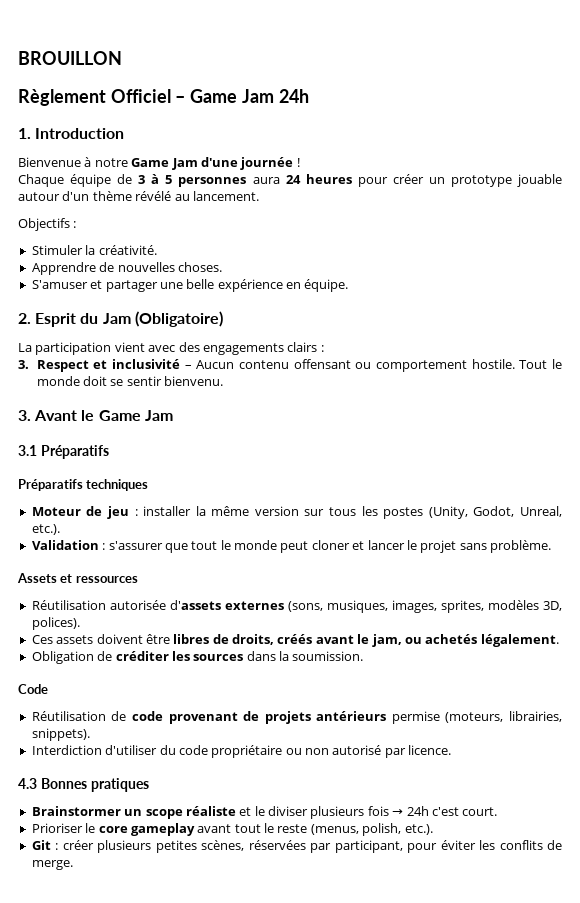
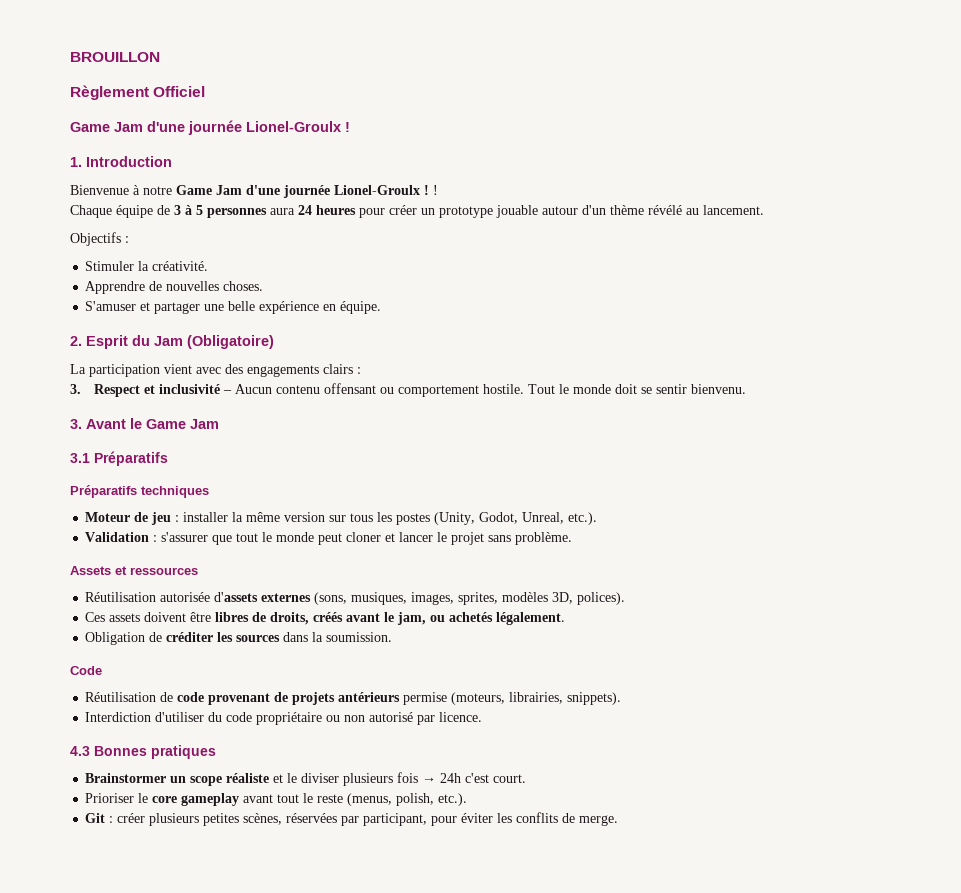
[175,89,309,103] – Game Jam 24h -> [70,120,350,135] // Game Jam d'une journée Lionel-Groulx !
(294, 163) none -> [334,185,429,195] Lionel-Groulx !

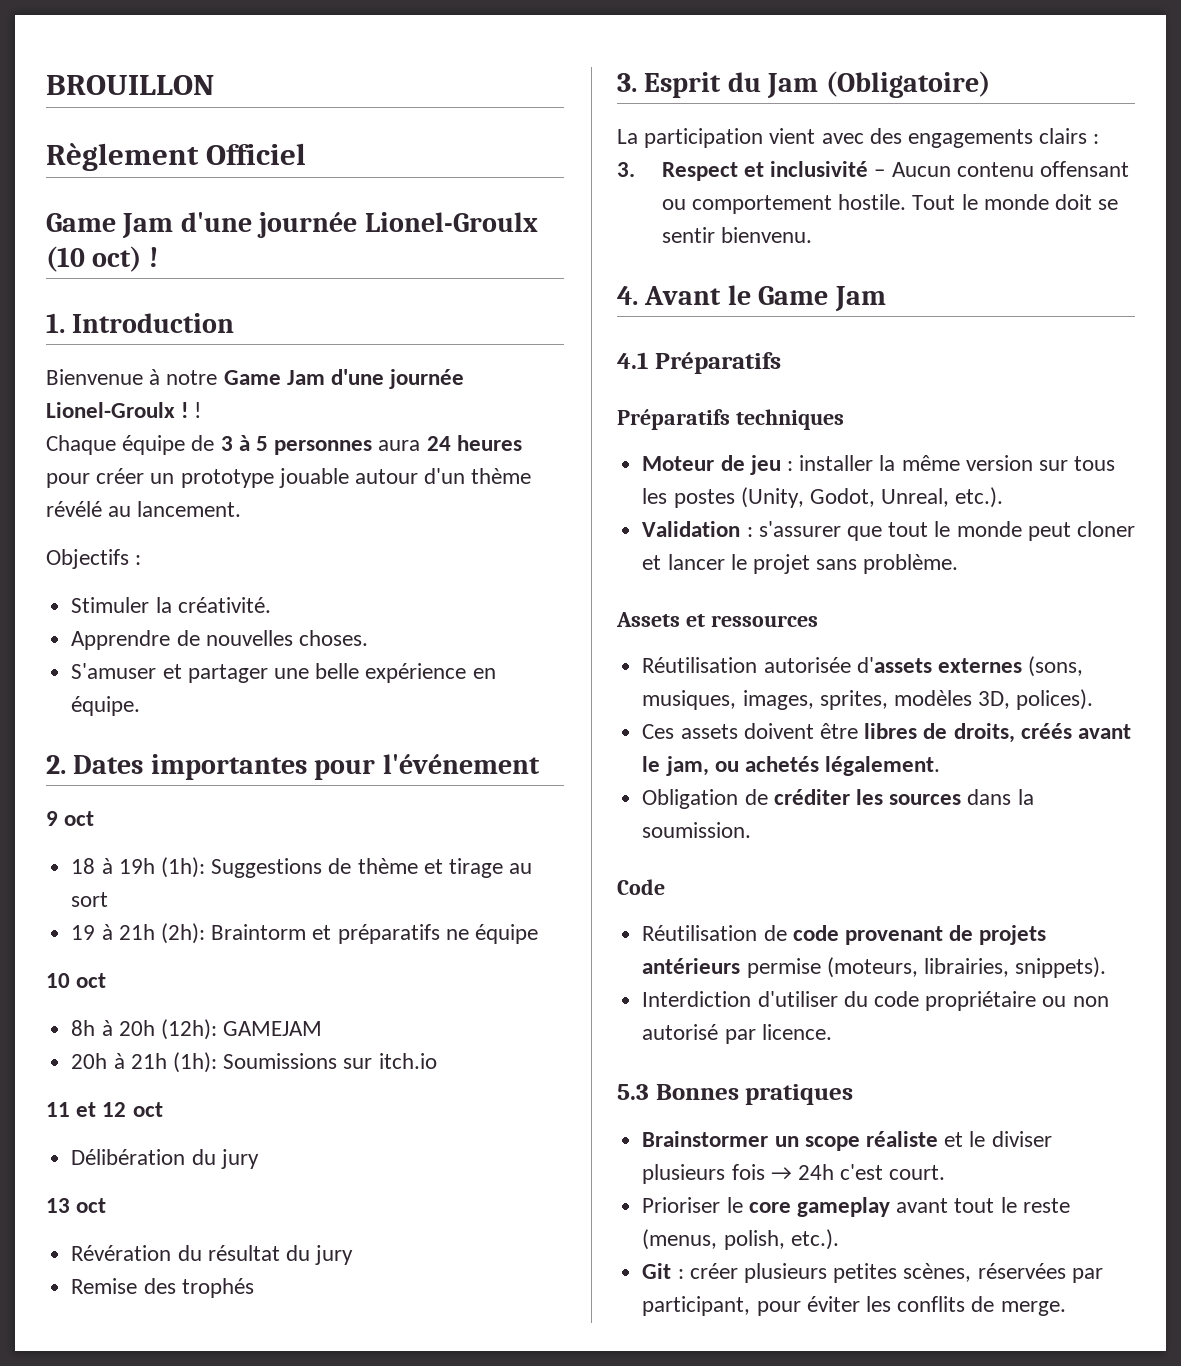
(341, 126) none -> [46,246,142,272] (10 oct)
(82, 341) none -> [73,754,540,780] [46,811,95,826] [71,857,533,878] [71,892,109,907] [71,923,538,944] [46,973,107,988] [71,1019,323,1040] [71,1052,437,1073] [46,1102,163,1117] [71,1149,259,1169] [46,1198,107,1213] [71,1245,354,1265] [71,1278,254,1298] [617,73,637,92] Dates importantes pour l'événement // 9 oct // 18 à 19h (1h): Suggestions de thème et tirage au sort // 19 à 21h (2h): Braintorm et préparatifs ne équipe // 10 oct // 8h à 20h (12h): GAMEJAM // 20h à 21h (1h): Soumissions sur itch.io // 11 et 12 oct // Délibération du jury // 13 oct // Révération du résultat du jury // Remise des trophés // 3.
[70,419,82,429] 3. -> [617,286,638,305] 4.
[70,453,90,463] 3.1 -> [617,352,648,369] 4.1
[70,746,90,756] 4.3 -> [617,1084,649,1100] 5.3

